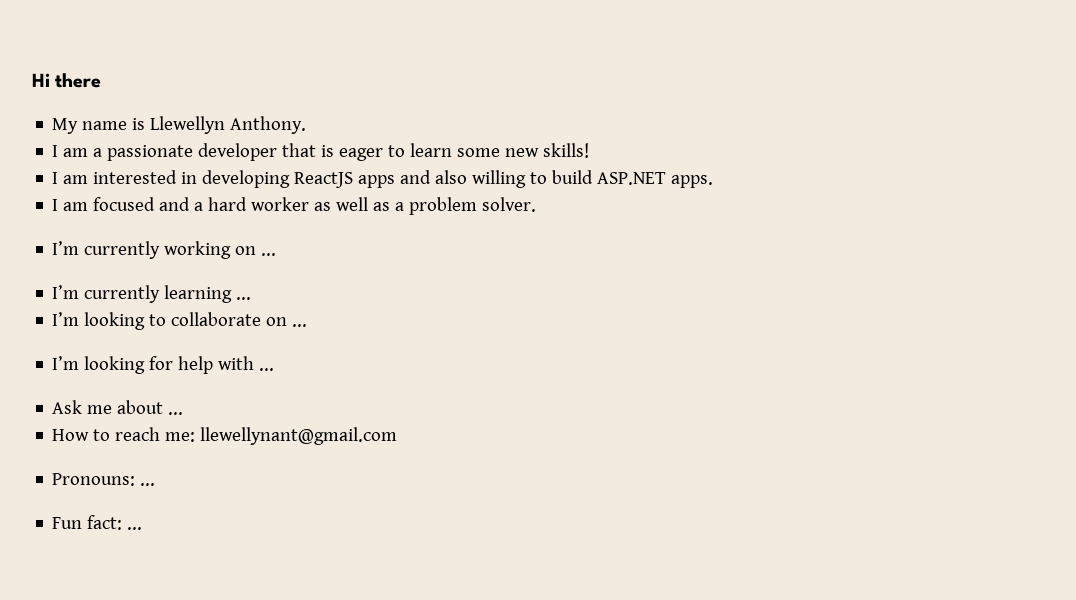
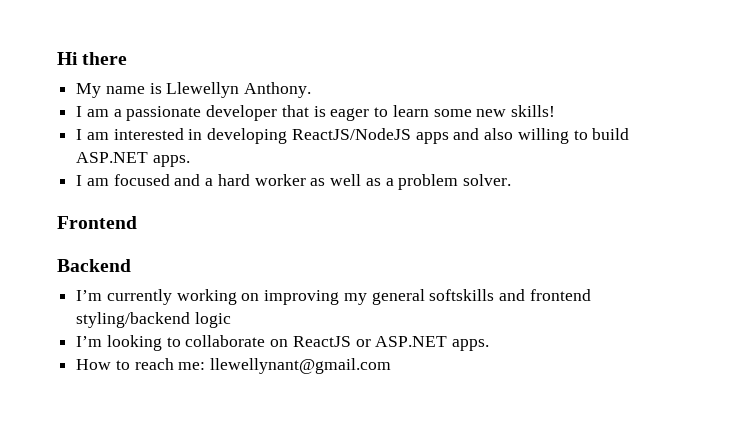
[294,172,354,188] ReactJS -> [291,128,411,140] ReactJS/NodeJS
(537, 204) none -> [57,216,137,229] [57,259,131,272] // Frontend // Backend
[261,253,277,256] [52,285,252,303] ... // I’m currently learning ... -> [264,289,591,305] [76,312,231,328] improving my general softskills and frontend styling/backend logic
[292,324,308,327] [52,356,275,374] [52,400,184,415] ... // I’m looking for help with ... // Ask me about ... -> [292,336,490,351] ReactJS or ASP.NET apps.
[52,473,156,486] [52,515,143,530] // Pronouns: ... // Fun fact: ... -> (392, 366) none

